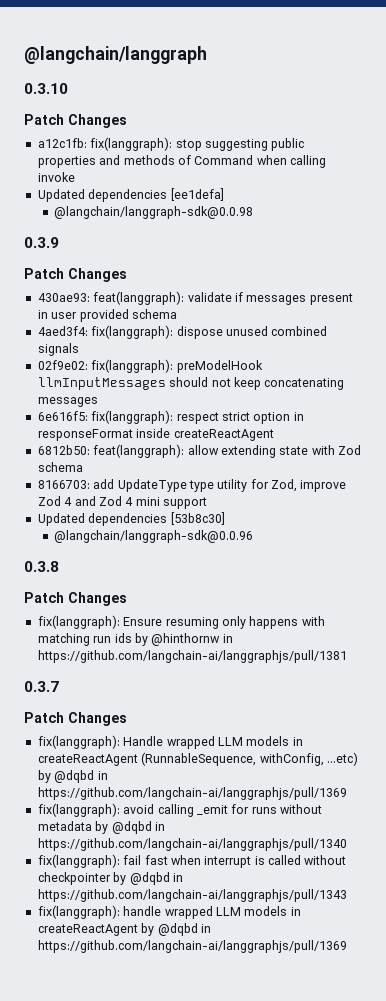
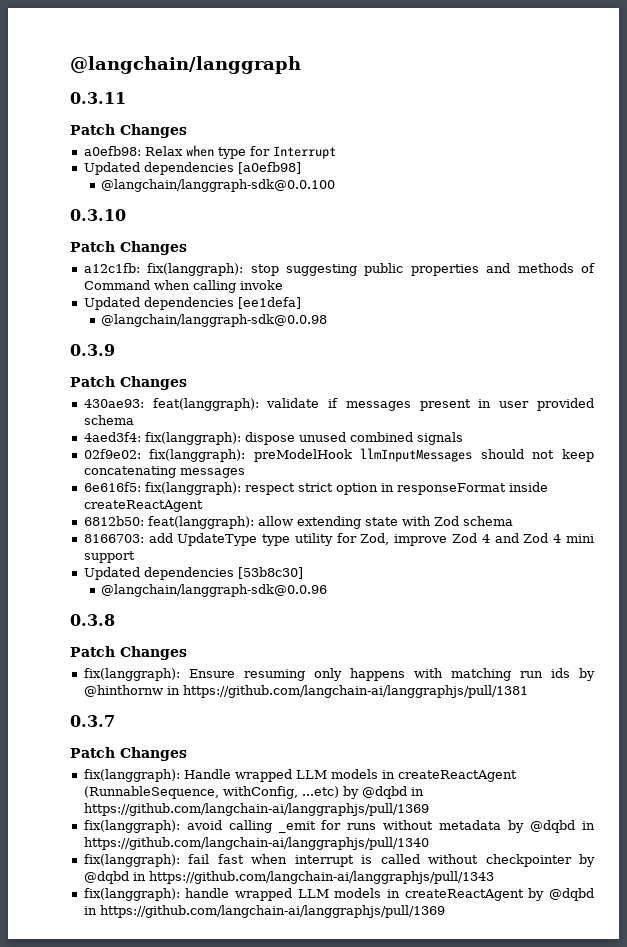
(207, 55) none -> [70,92,126,104] [70,124,187,138] [83,145,336,159] [83,162,301,175] [101,179,336,192] // 0.3.11 // Patch Changes // a0efb98: Relax when type for Interrupt // Updated dependencies [a0efb98] // @langchain/langgraph-sdk@0.0.100

